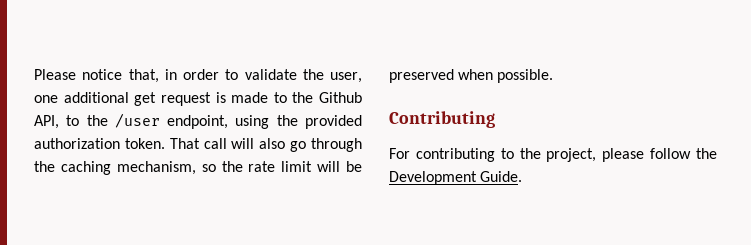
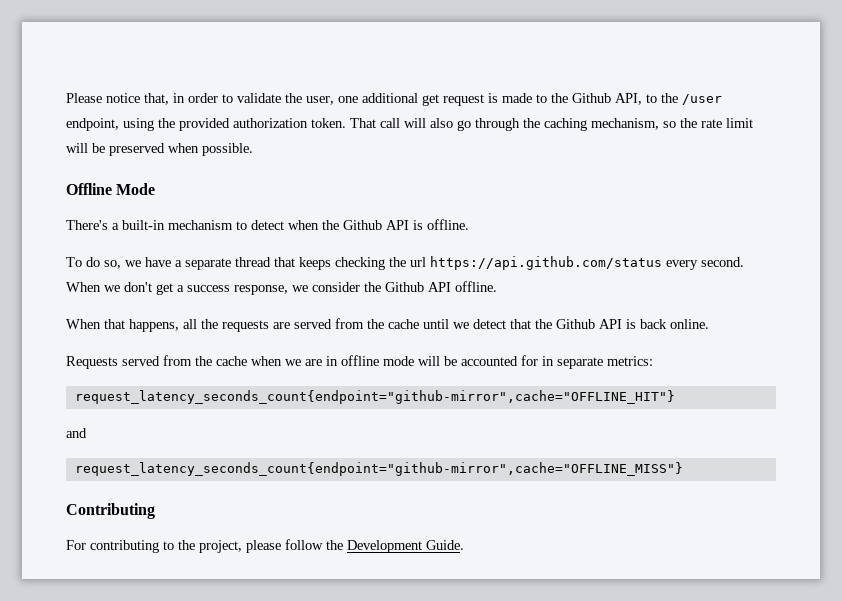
(554, 76) none -> [66,183,156,195] [66,219,469,230] [66,256,744,270] [66,281,497,295] [66,318,709,332] [66,355,653,369] [74,390,675,404] [66,428,87,438] [74,462,683,476] // Offline Mode // There's a built-in mechanism to detect when the Github API is offline. // To do so, we have a separate thread that keeps checking the url https://api.github.com/status every second. When we don't get a success response, we consider the Github API offline. // When that happens, all the requests are served from the cache until we detect that the Github API is back online. // Requests served from the cache when we are in offline mode will be accounted for in separate metrics: // request_latency_seconds_count{endpoint="github-mirror",cache="OFFLINE_HIT"} // and // request_latency_seconds_count{endpoint="github-mirror",cache="OFFLINE_MISS"}

